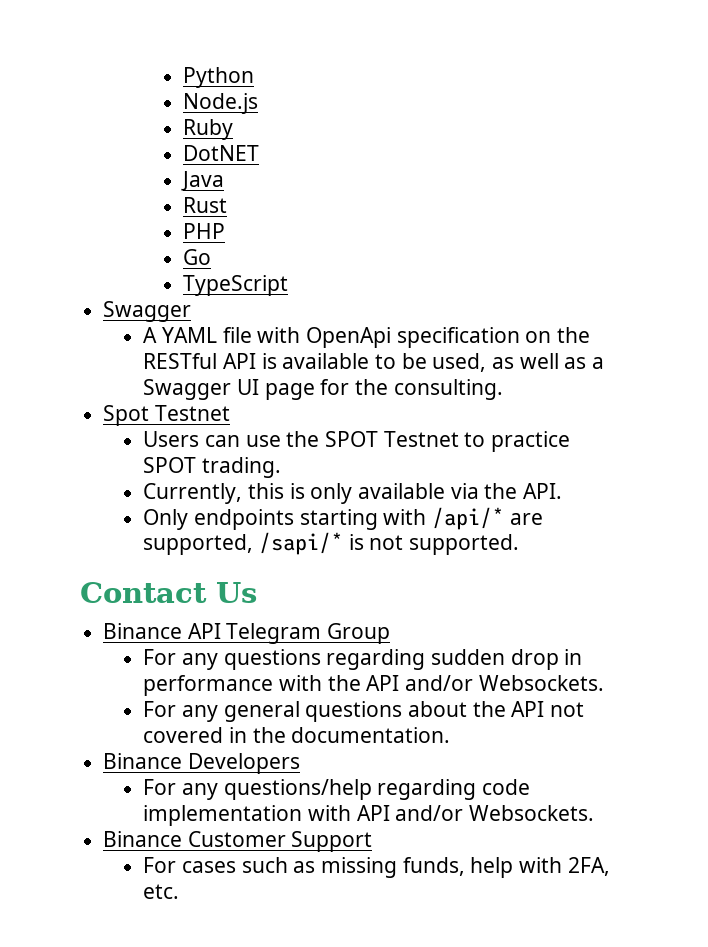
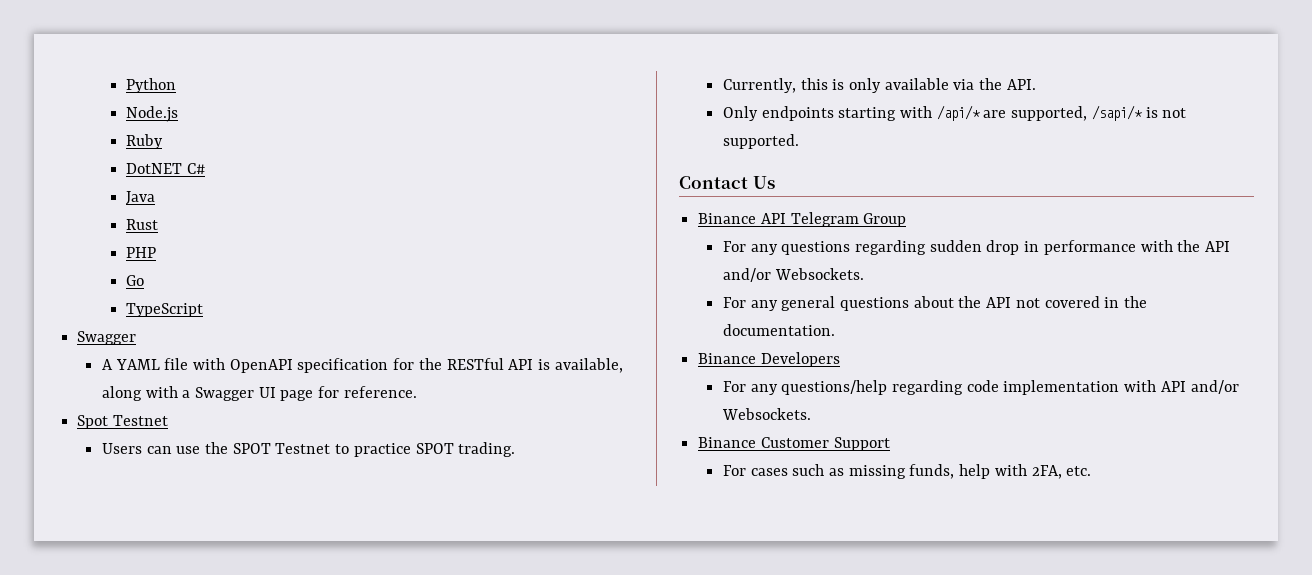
(260, 153) none -> [187,163,206,174] C#
[305,327,552,348] OpenApi specification on -> [229,358,415,373] OpenAPI specification for
[282,353,587,372] available to be used, as well as -> [554,358,623,373] [101,386,178,401] available, along with
[354,379,503,400] the consulting. -> [343,386,417,398] reference.

